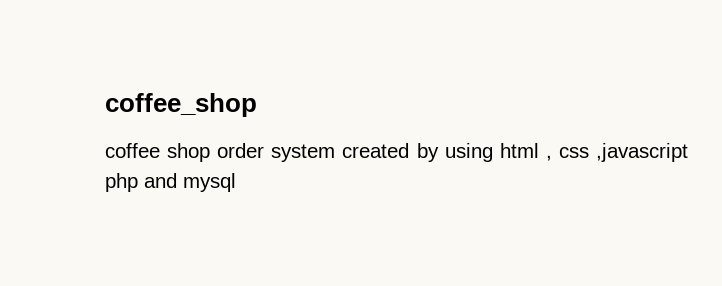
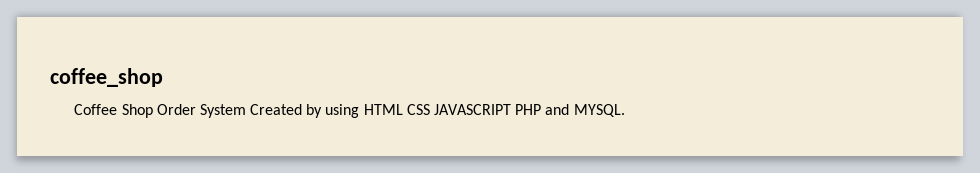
[105,143,689,162] [105,173,236,192] coffee shop order system created by using html , css ,javascript php and mysql -> [74,104,625,118] Coffee Shop Order System Created by using HTML CSS JAVASCRIPT PHP and MYSQL.

